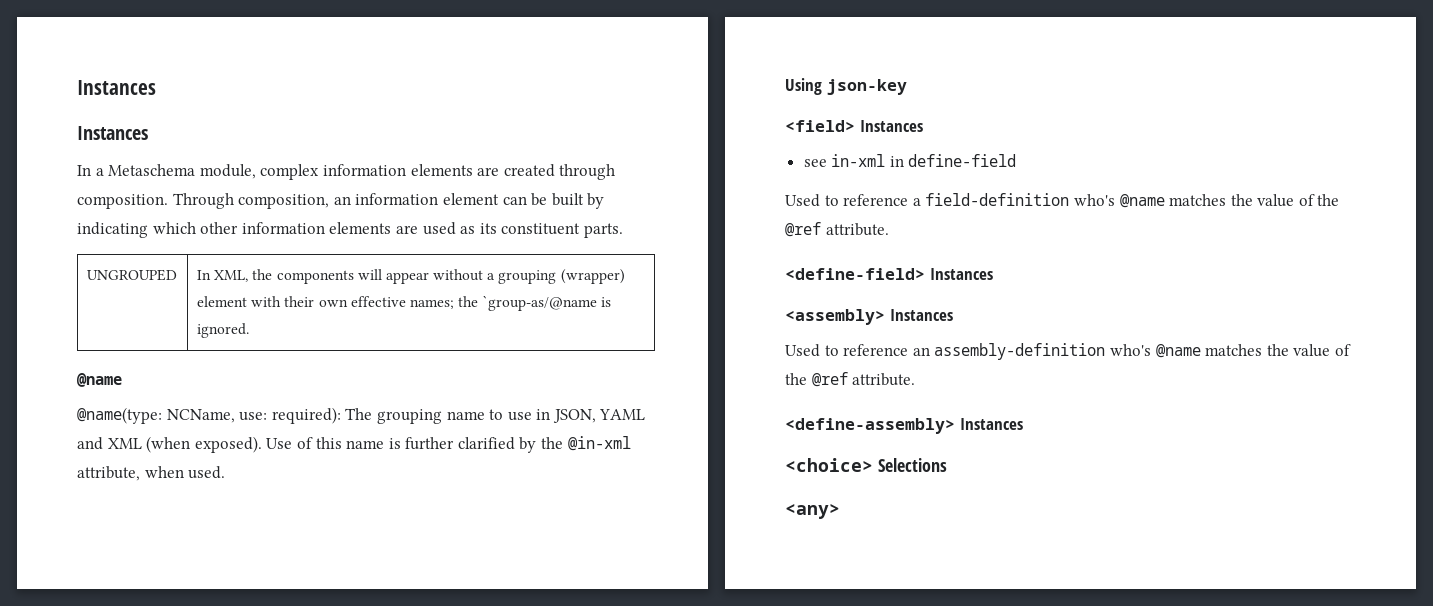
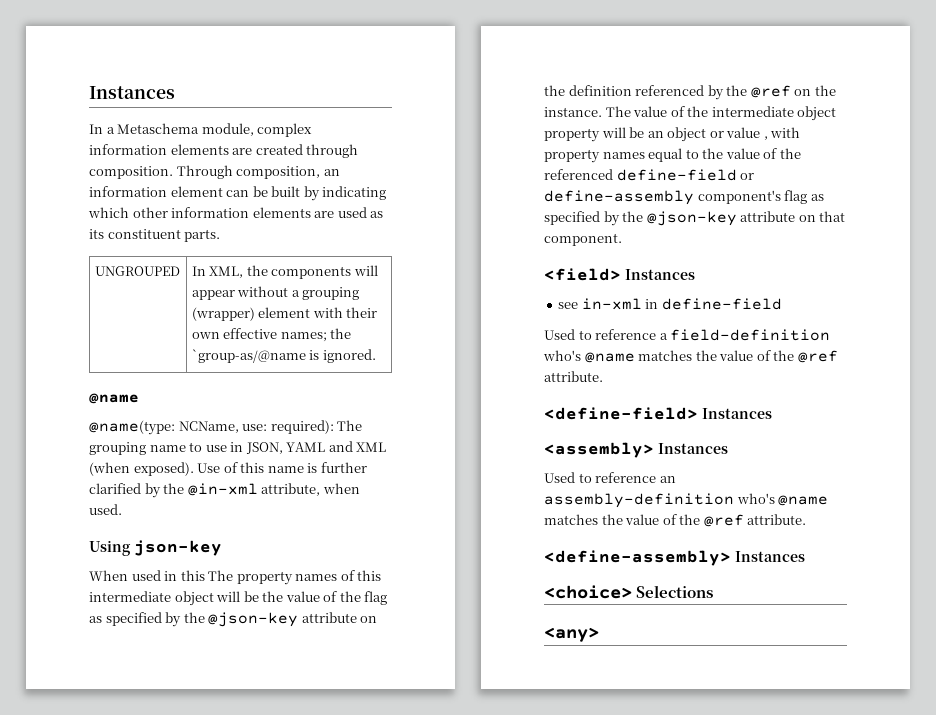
[77,80,156,95] [77,126,148,140] Instances // Instances -> [89,86,175,99] Instances
(907, 87) none -> [89,570,382,585] [89,591,388,606] [89,612,378,627] [544,85,836,100] [544,106,837,121] [544,127,801,142] [544,148,801,163] [544,169,755,181] [544,190,824,205] [544,211,846,226] [544,233,622,246] // When used in this The property names of this intermediate object will be the value of the flag as specified by the @json-key attribute on the definition referenced by the @ref on the instance. The value of the intermediate object property will be an object or value , with property names equal to the value of the referenced define-field or define-assembly component's flag as specified by the @json-key attribute on that component.

